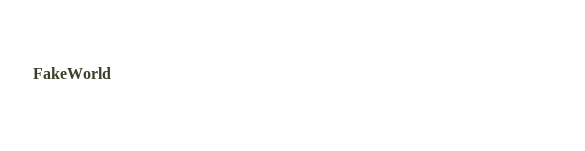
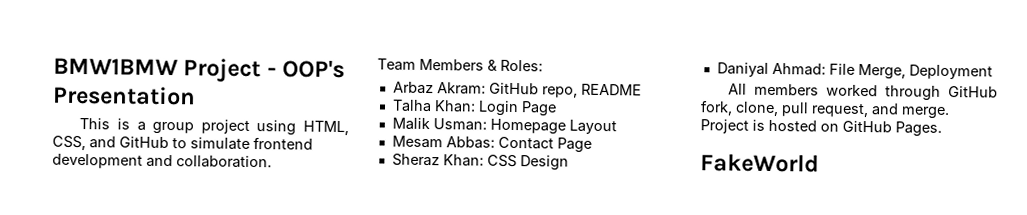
(33, 73) none -> [53,57,346,83] [53,85,196,106] [79,118,349,136] [52,135,313,151] [52,153,272,169] [377,58,543,72] [392,81,642,98] [391,99,557,117] [391,117,617,135] [391,135,592,153] [391,153,569,171] [716,62,993,80] [728,83,998,101] [700,100,950,120] [700,119,942,137] BMW1BMW Project - OOP's Presentation // This is a group project using HTML, CSS, and GitHub to simulate frontend development and collaboration. // Team Members & Roles: // Arbaz Akram: GitHub repo, README // Talha Khan: Login Page // Malik Usman: Homepage Layout // Mesam Abbas: Contact Page // Sheraz Khan: CSS Design // Daniyal Ahmad: File Merge, Deployment // All members worked through GitHub fork, clone, pull request, and merge. Project is hosted on GitHub Pages. //

